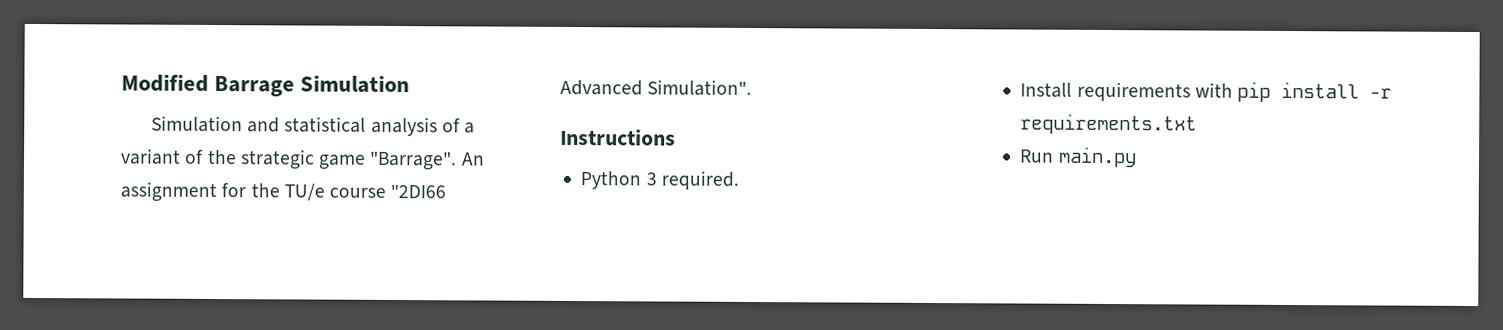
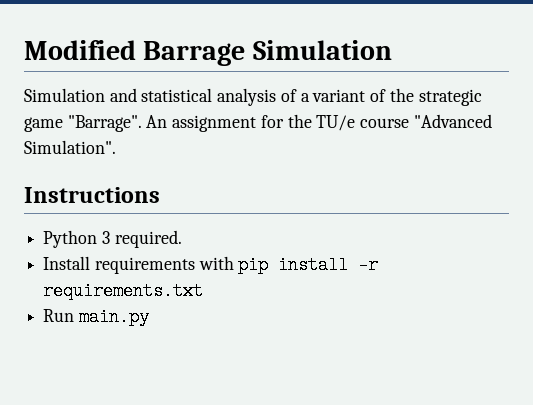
[390,183,447,199] [560,79,643,96] "2DI66 Advanced -> [413,114,492,128] "Advanced

